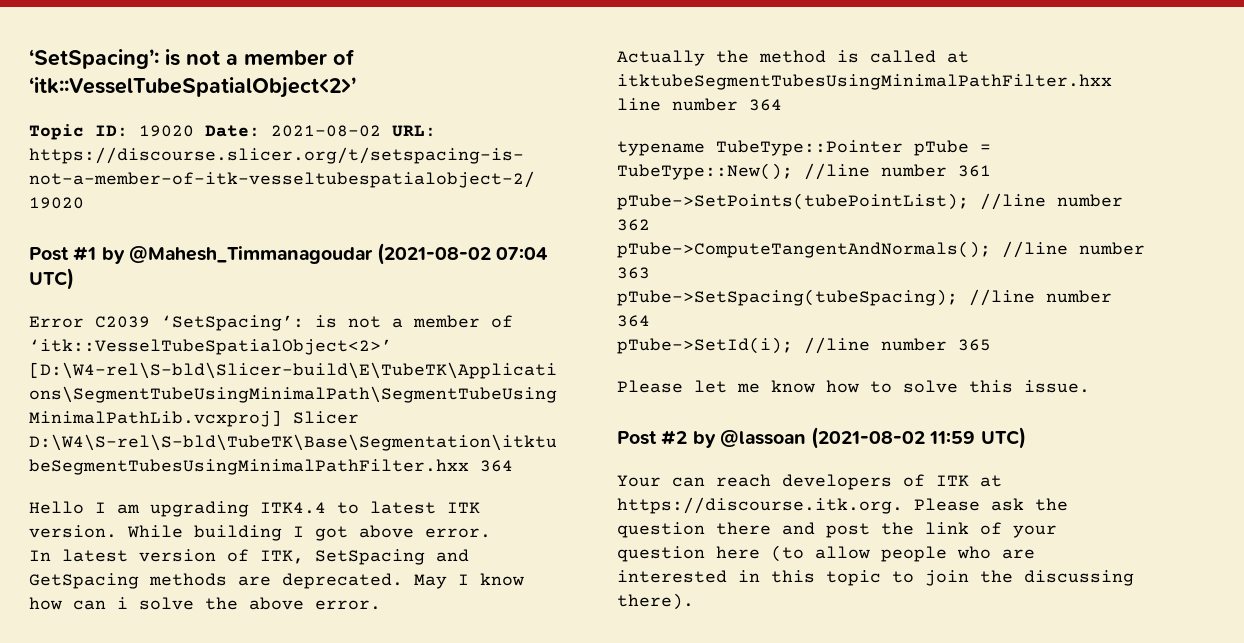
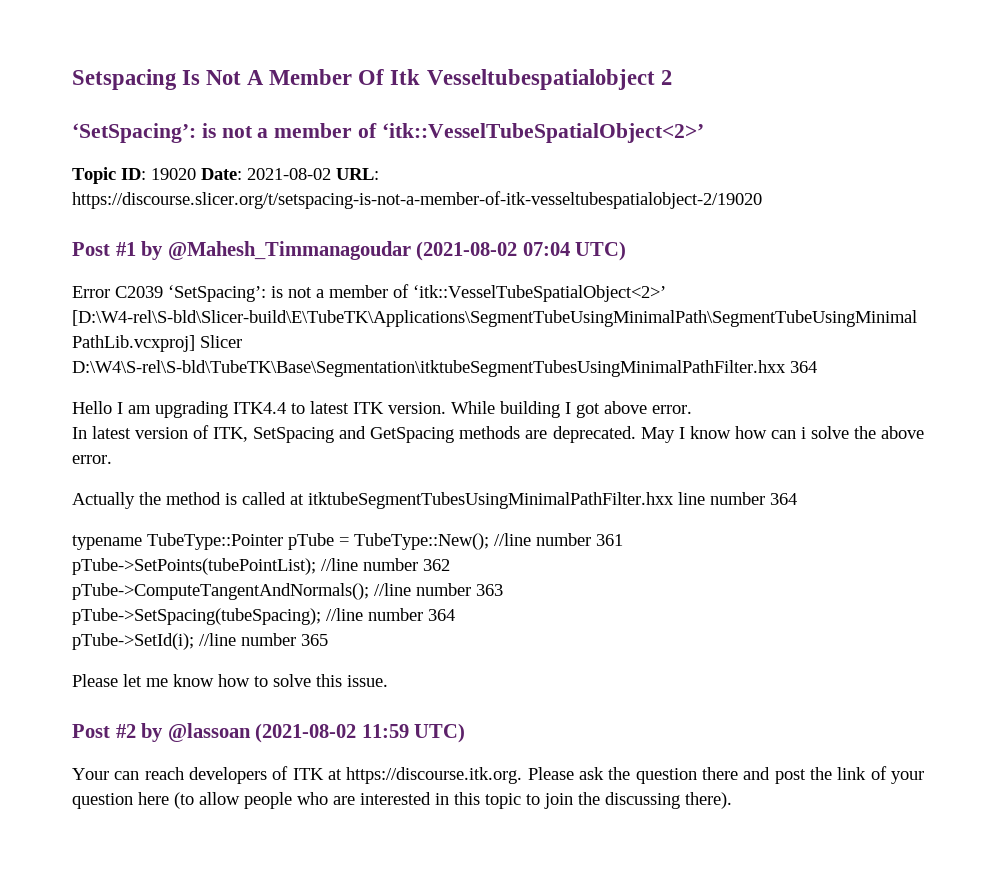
(29, 59) none -> [72,69,672,90] Setspacing Is Not A Member Of Itk Vesseltubespatialobject 2 //

